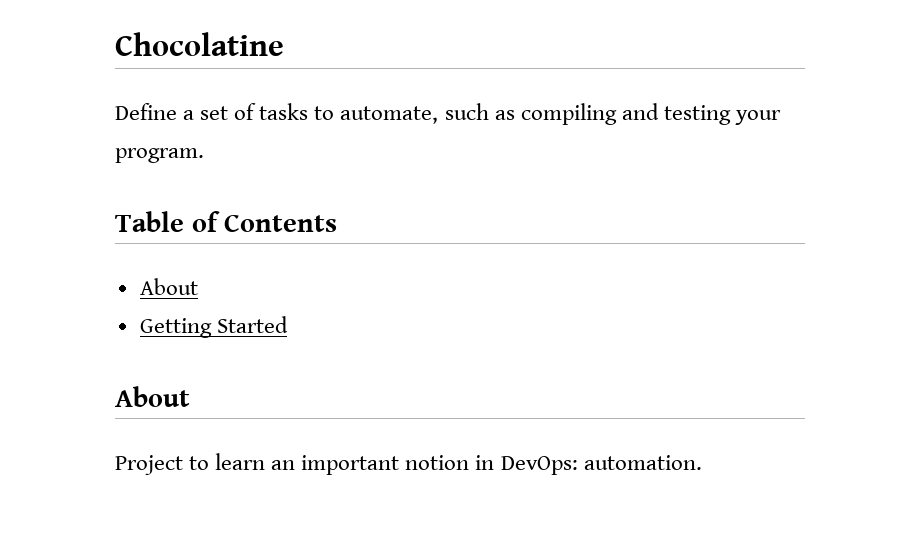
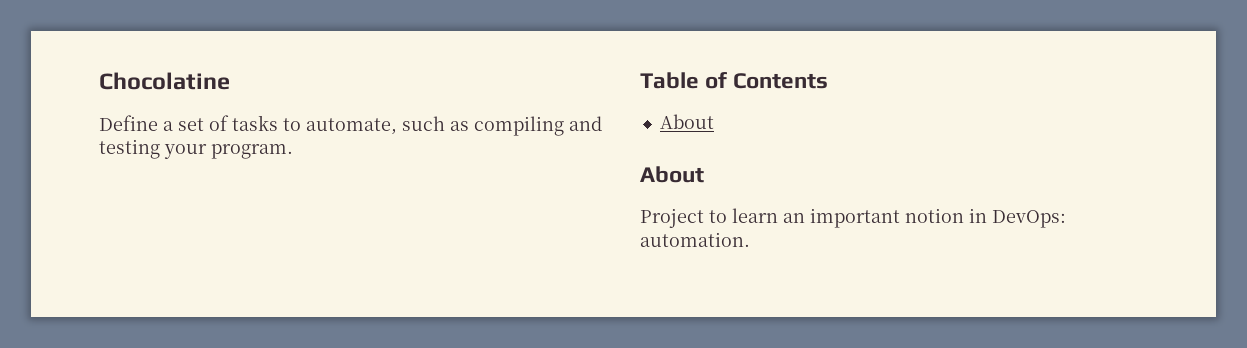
[139,316,288,338] // Getting Started -> (714, 121) none

